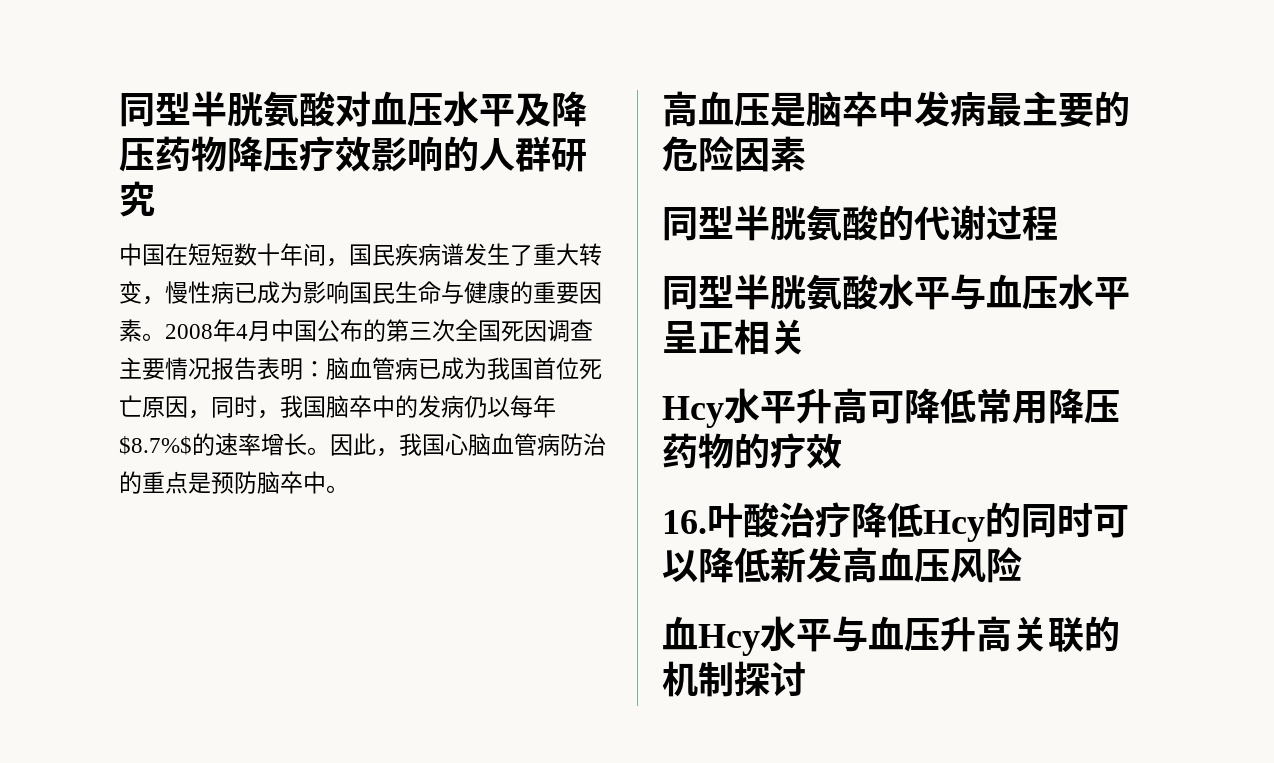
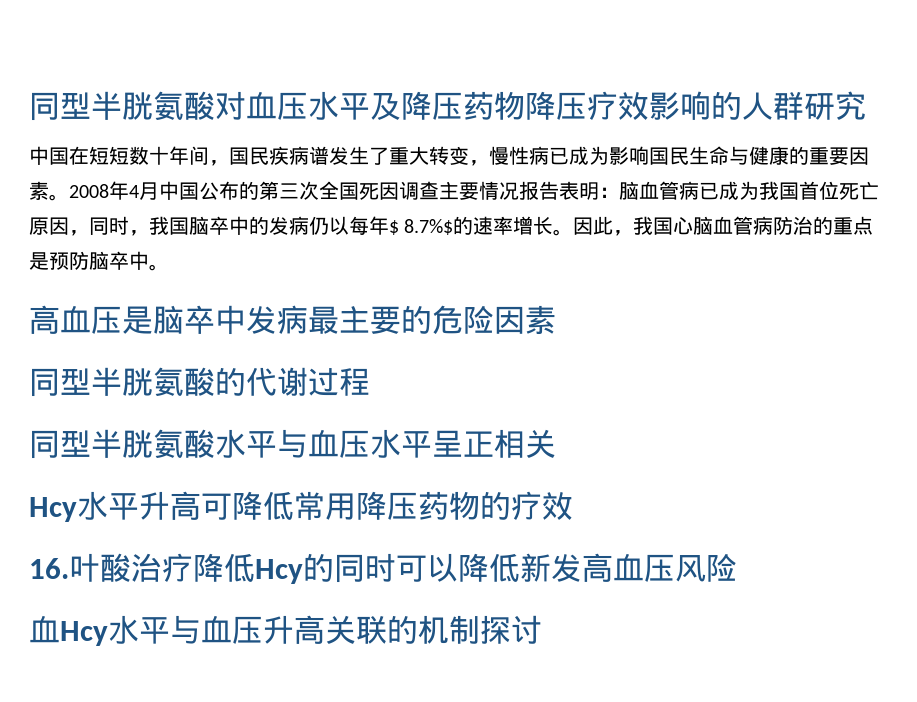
[119,436,192,455] $8.7%$ -> [389,219,454,235] $ 8.7%$

